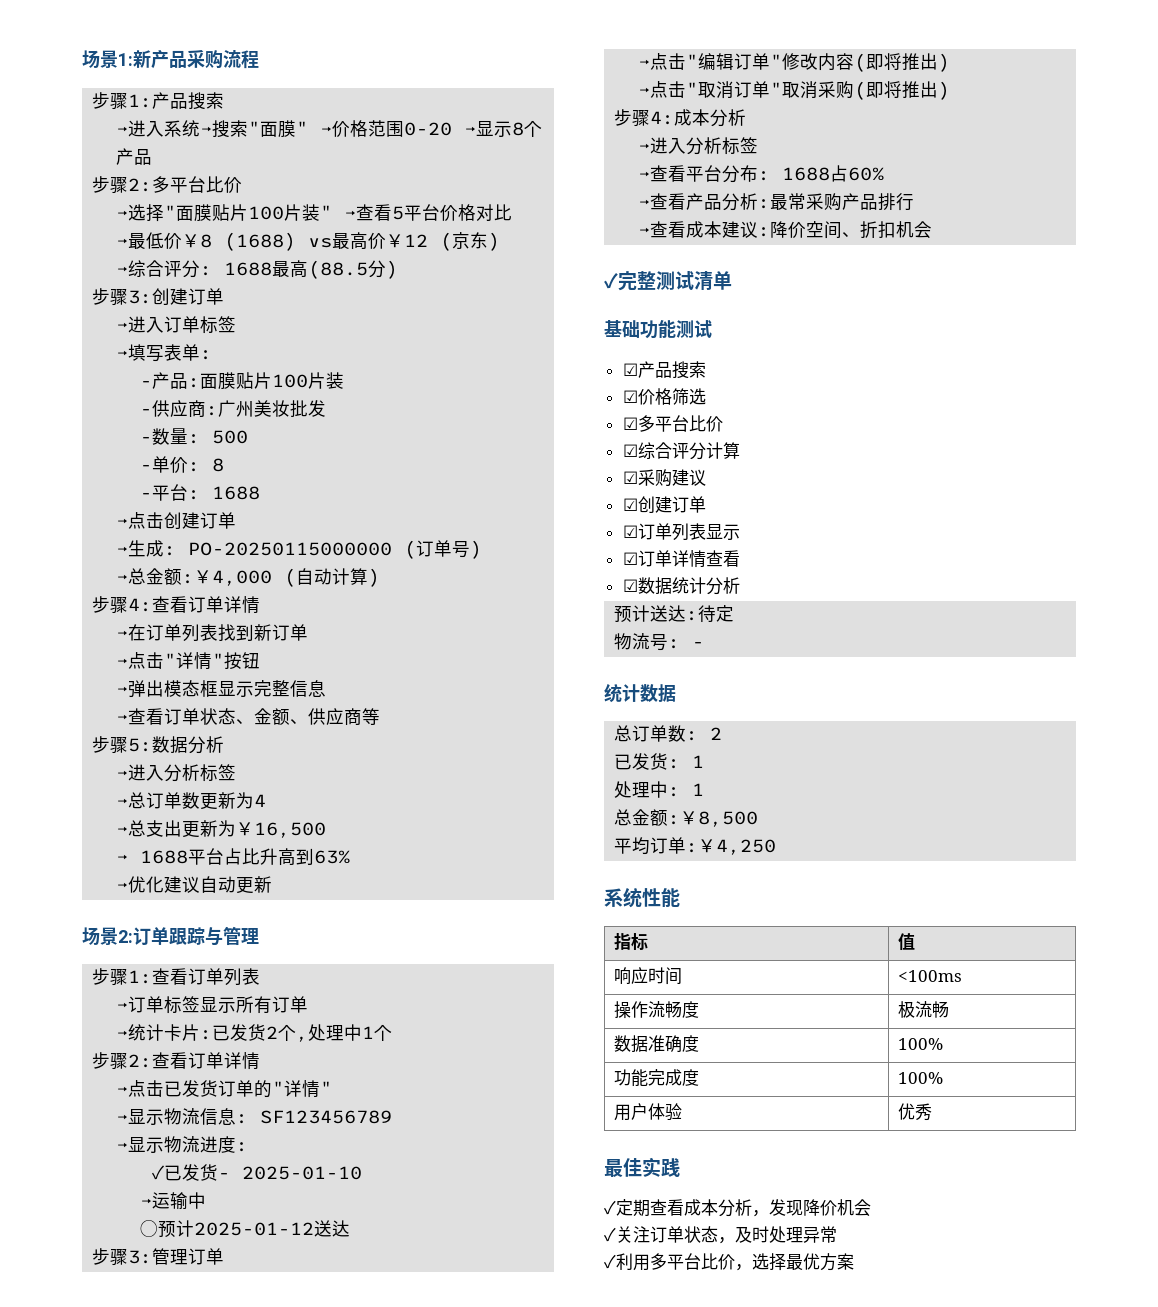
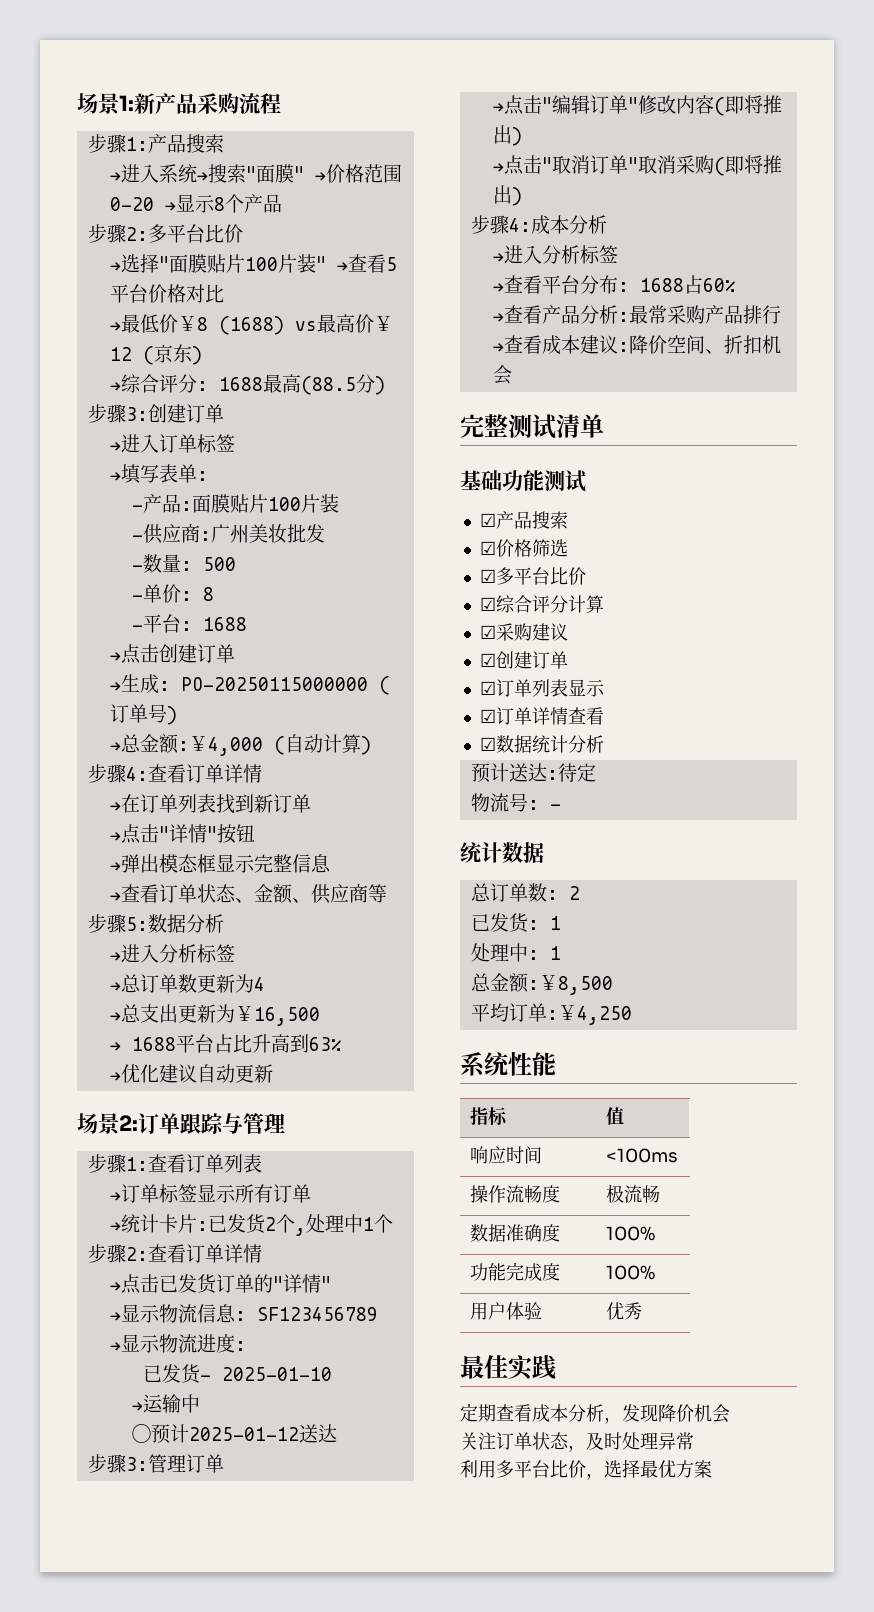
[152,1165,166,1180] ✓ -> (246, 1346) none
[604,273,618,289] ✓ -> (512, 375) none
[604,1200,616,1215] ✓ -> (556, 1367) none
[604,1227,616,1242] ✓ -> (730, 1413) none
[604,1254,616,1269] ✓ -> (694, 1441) none

